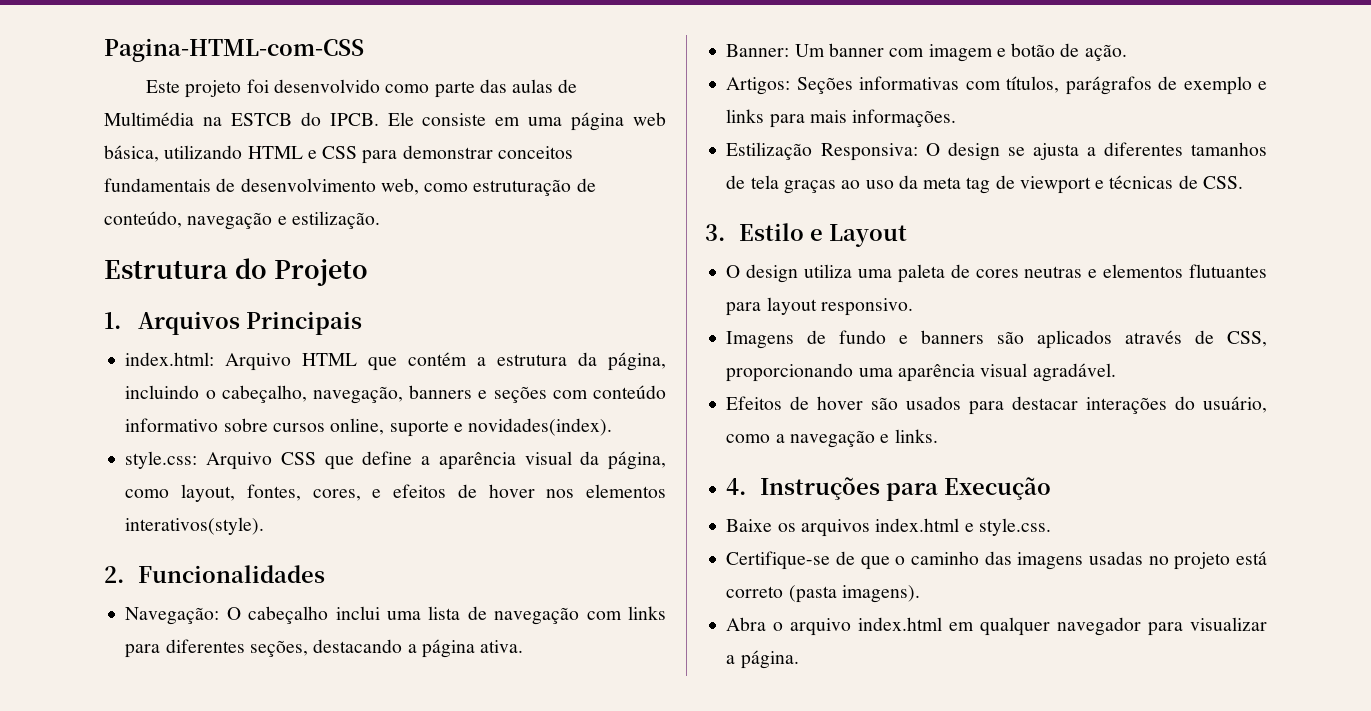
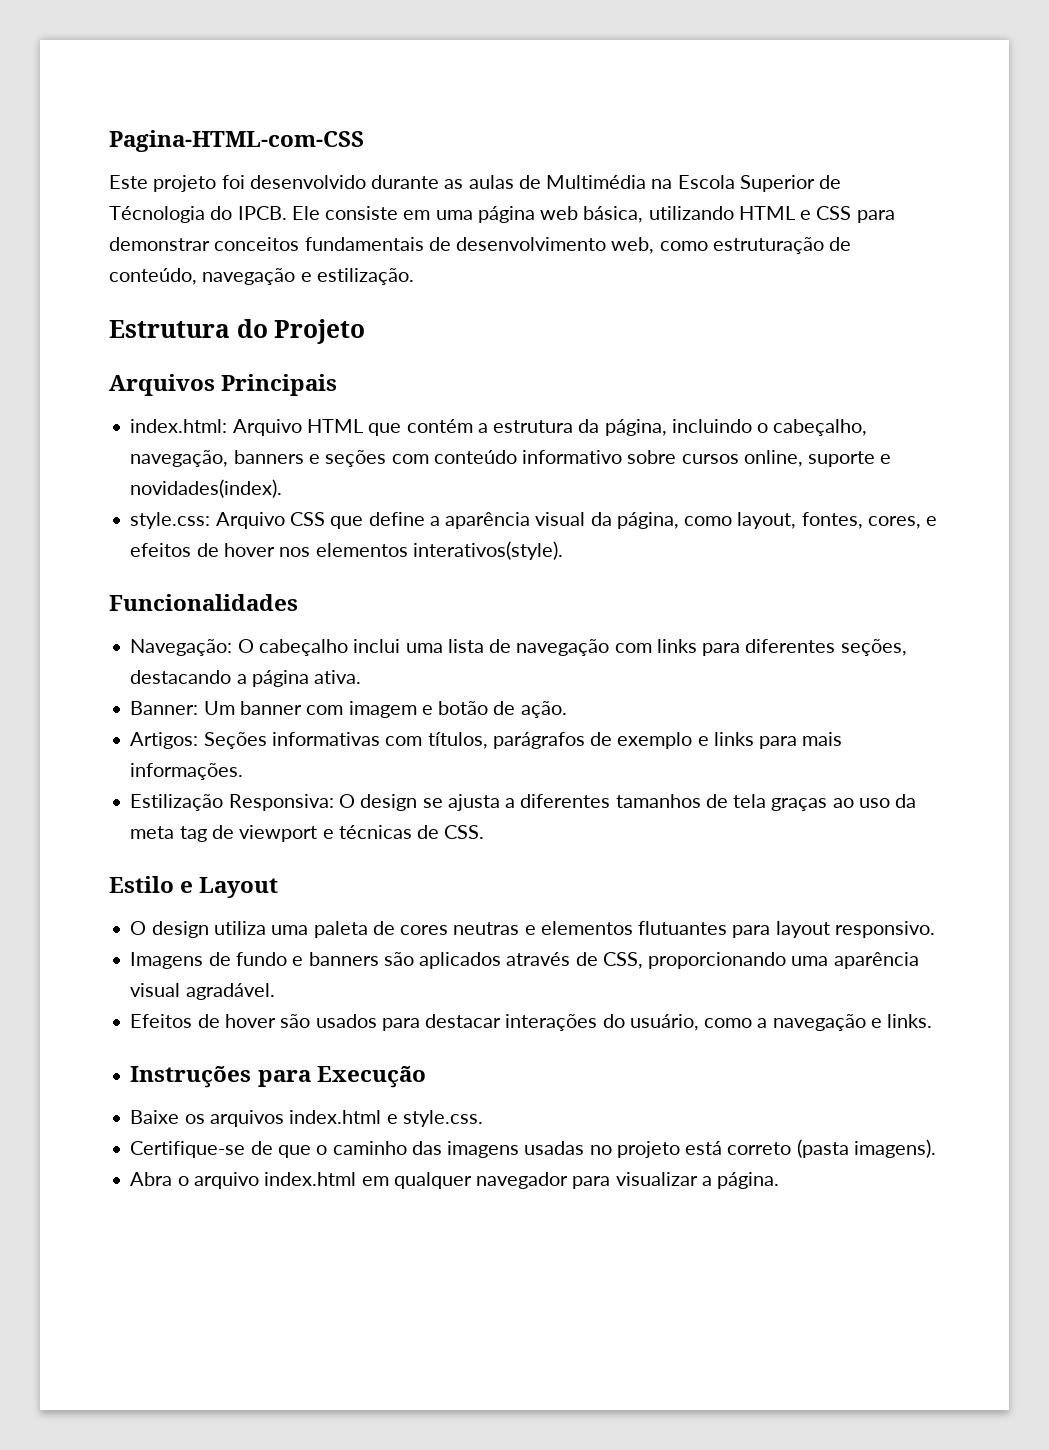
[385,79,507,98] como parte das -> [371,175,464,189] durante as
[230,113,292,126] ESTCB -> [677,175,842,192] [109,206,205,223] Escola Superior de Técnologia
[104,312,121,329] 1. -> (366, 331) none
[104,566,124,583] 2. -> (563, 550) none
[705,224,725,241] 3. -> (485, 832) none
[726,478,747,495] 4. -> (933, 1021) none

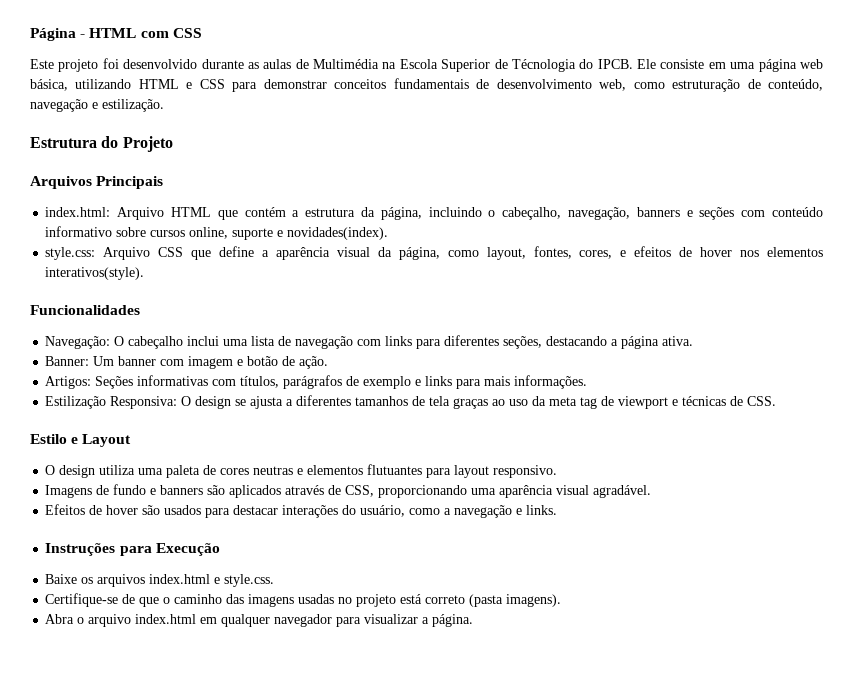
[109,130,364,152] Pagina-HTML-com-CSS -> [30,28,202,41] Página - HTML com CSS

